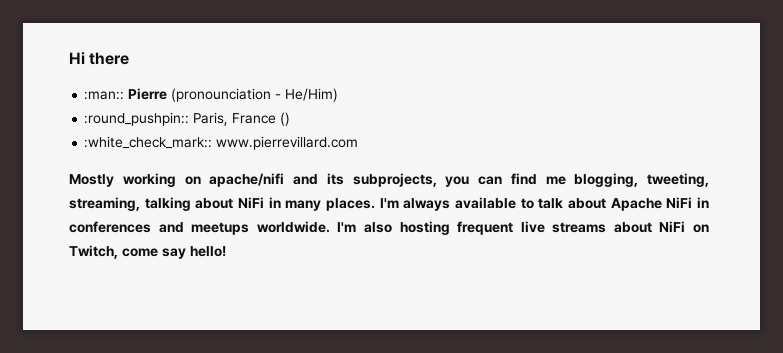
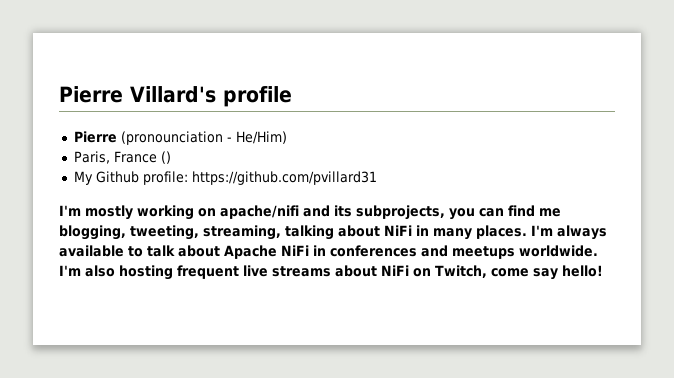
[69,52,130,65] [84,91,125,100] Hi there // :man:: -> [59,86,292,107] Pierre Villard's profile //
[84,112,190,126] :round_pushpin:: -> (287, 137) none
[84,136,359,150] [69,174,114,187] :white_check_mark:: www.pierrevillard.com // Mostly -> [73,171,377,185] [59,205,133,220] My Github profile: https://github.com/pvillard31 // I'm mostly

